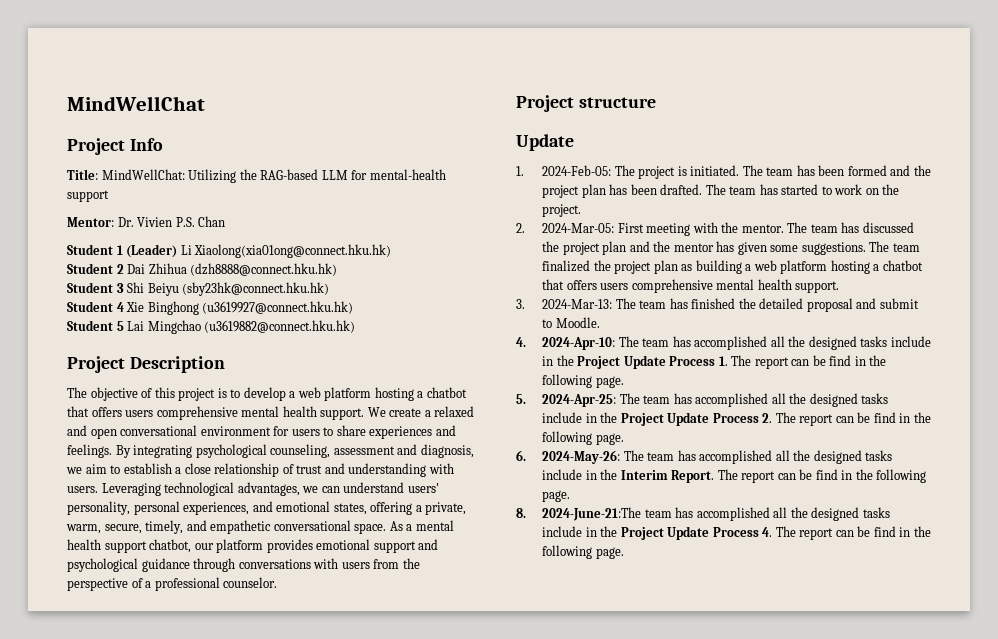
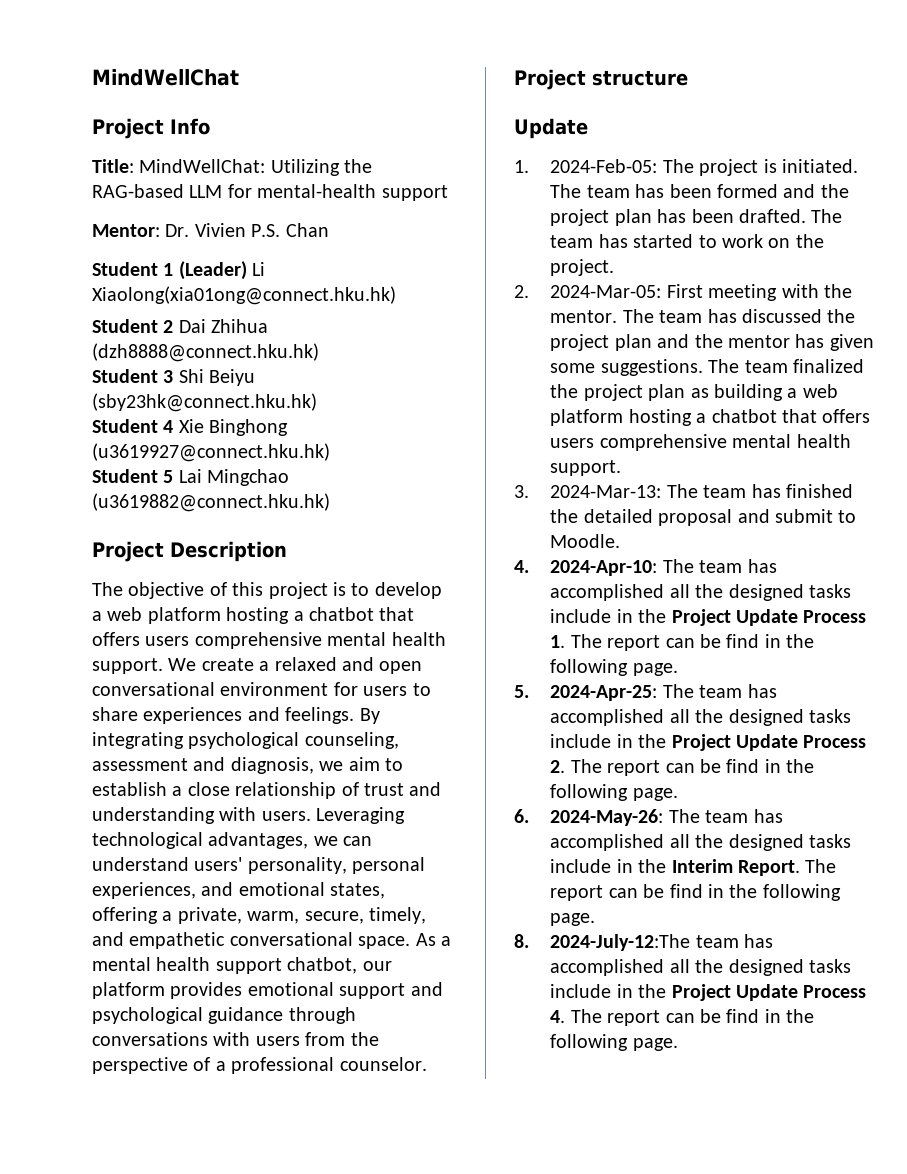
[541,507,641,521] 2024-June-21:The -> [550,934,691,951] 2024-July-12:The

